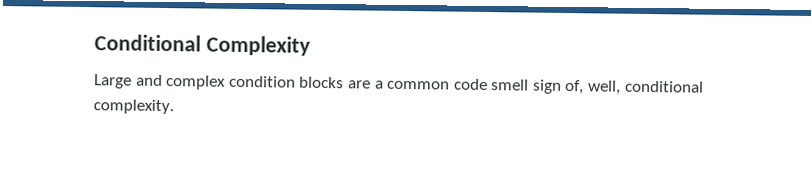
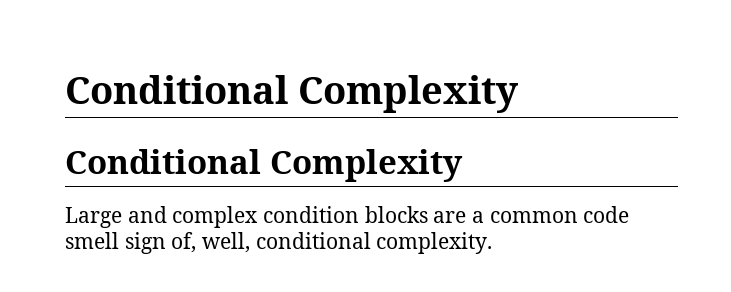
[94,34,311,56] Conditional Complexity -> [65,75,519,113] [65,149,463,182] Conditional Complexity // Conditional Complexity

